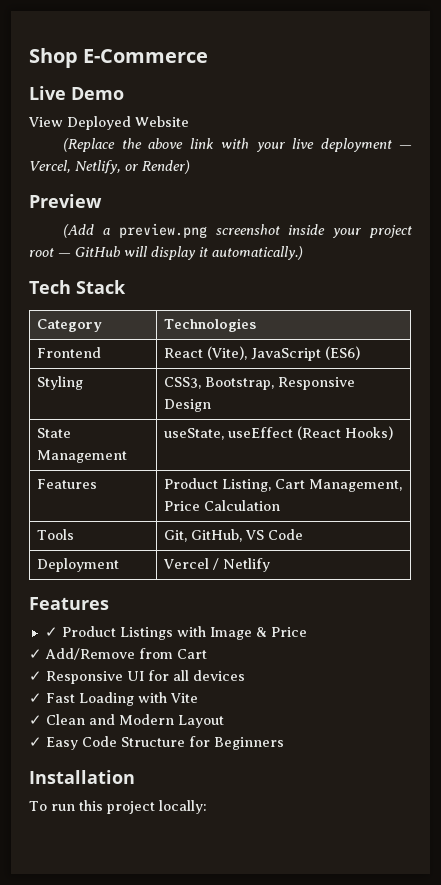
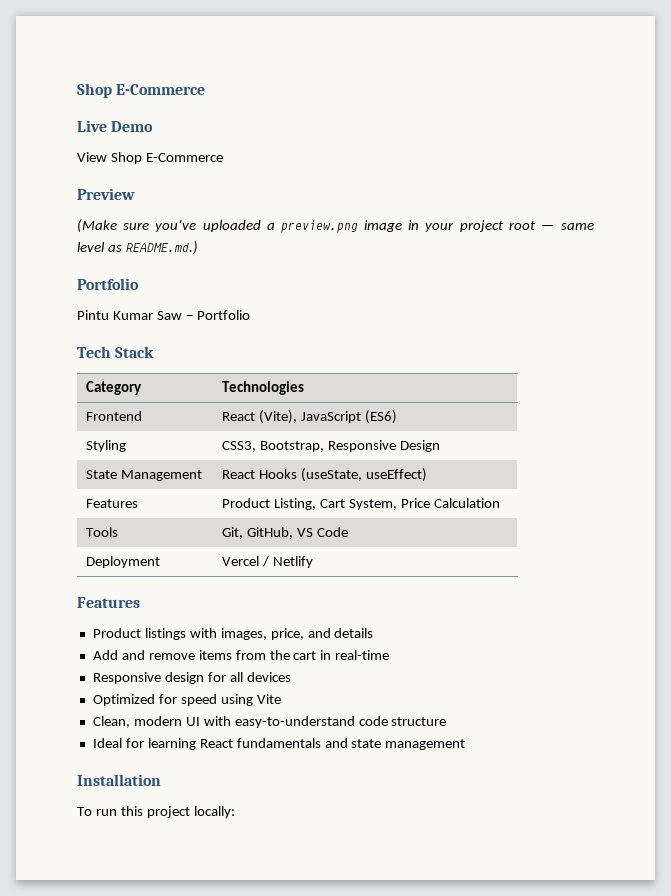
[67,116,189,130] [63,138,412,152] [29,160,190,174] [29,194,102,208] [63,223,412,238] [29,246,303,260] Deployed Website // (Replace the above link with your live deployment — Vercel, Netlify, or Render) // Preview // (Add a preview.png screenshot inside your project root — GitHub will display it automatically.) -> [110,152,223,164] [77,188,135,200] [77,219,595,233] [77,241,198,255] [77,278,139,290] [77,310,250,320] Shop E-Commerce // Preview // (Make sure you’ve uploaded a preview.png image in your project root — same level as README.md.) // Portfolio // Pintu Kumar Saw – Portfolio
[163,426,393,440] useState, useEffect (React Hooks) -> [222,468,428,482] React Hooks (useState, useEffect)
[308,479,402,492] Management, -> [349,499,398,510] System,
[44,626,307,640] [29,648,207,660] [29,670,245,684] [29,692,198,706] [29,714,224,728] [29,736,284,750] ✓ Product Listings with Image & Price // ✓ Add/Remove from Cart // ✓ Responsive UI for all devices // ✓ Fast Loading with Vite // ✓ Clean and Modern Layout // ✓ Easy Code Structure for Beginners -> [92,628,374,640] [92,650,390,660] [92,672,291,684] [92,694,281,706] [92,716,447,728] [92,738,466,750] Product listings with images, price, and details // Add and remove items from the cart in real-time // Responsive design for all devices // Optimized for speed using Vite // Clean, modern UI with easy-to-understand code structure // Ideal for learning React fundamentals and state management

